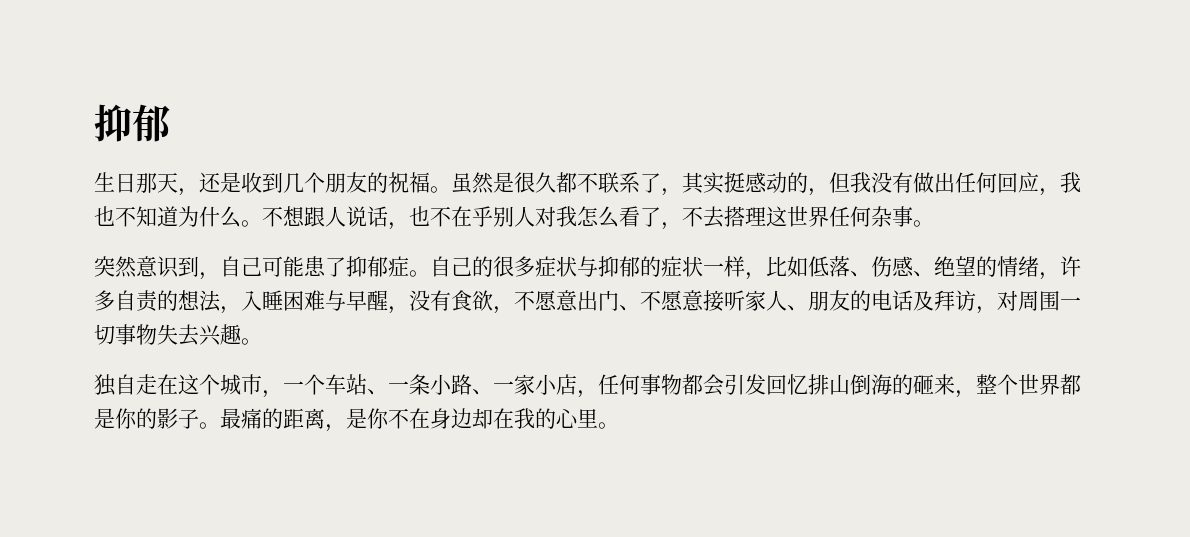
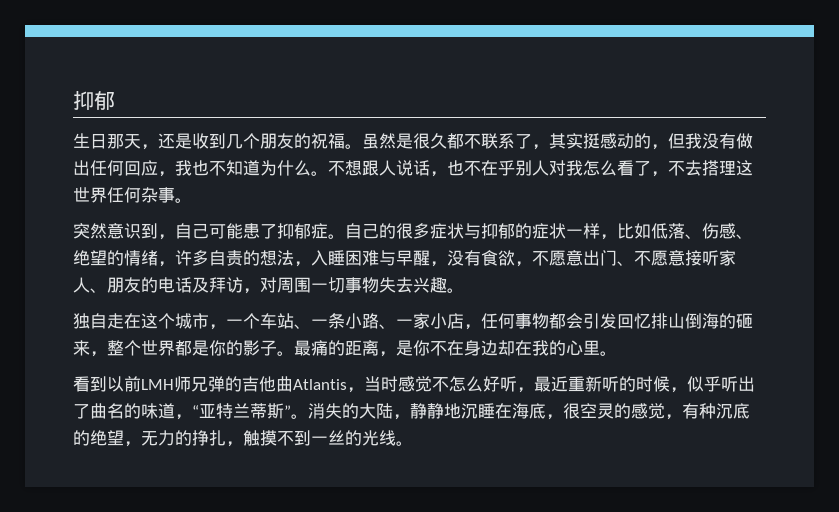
(619, 425) none -> [73,376,755,393] [73,403,750,420] [73,430,413,447] // 看到以前LMH师兄弹的吉他曲Atlantis，当时感觉不怎么好听，最近重新听的时候，似乎听出了曲名的味道，“亚特兰蒂斯”。消失的大陆，静静地沉睡在海底，很空灵的感觉，有种沉底的绝望，无力的挣扎，触摸不到一丝的光线。

